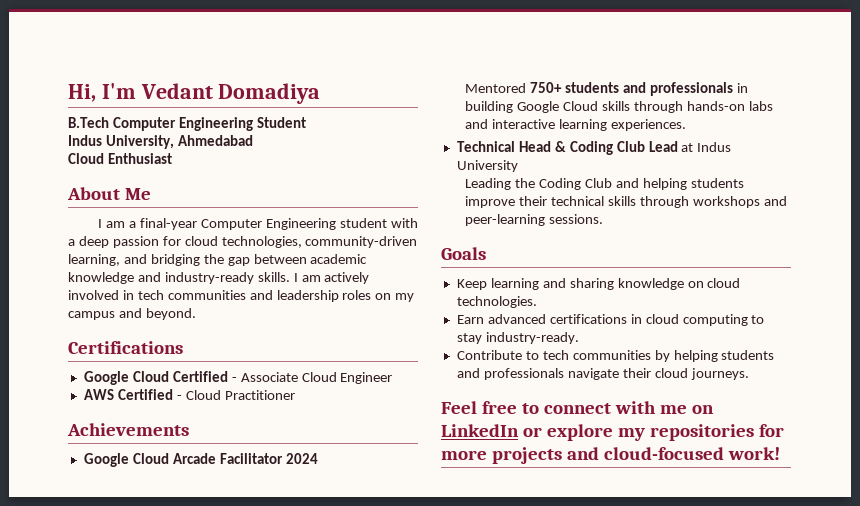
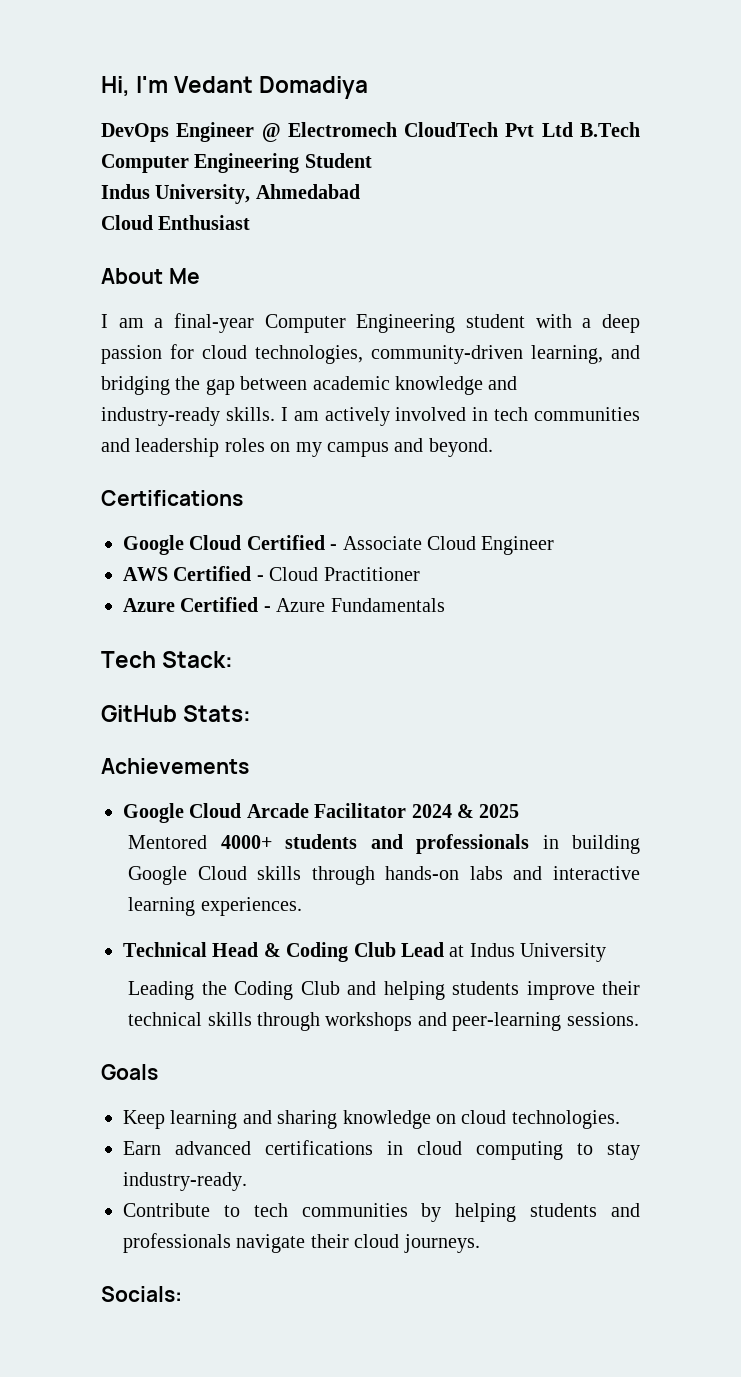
(321, 93) none -> [101,122,573,142] DevOps Engineer @ Electromech CloudTech Pvt Ltd
(295, 395) none -> [123,597,445,612] [101,651,234,668] [101,705,252,722] // Azure Certified - Azure Fundamentals // Tech Stack: // GitHub Stats:
(318, 458) none -> [457,804,520,818] & 2025
[530,82,563,93] 750+ -> [220,835,272,849] 4000+
[441,401,714,414] [441,424,784,441] [441,447,780,464] Feel free to connect with me on LinkedIn or explore my repositories for more projects and cloud-focused work! -> [101,1286,182,1302] Socials:

